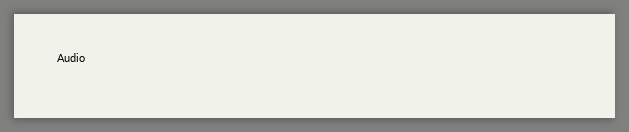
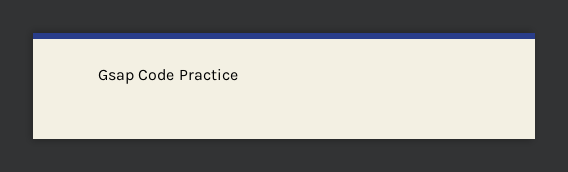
[57,53,85,62] Audio -> [98,68,238,84] Gsap Code Practice

